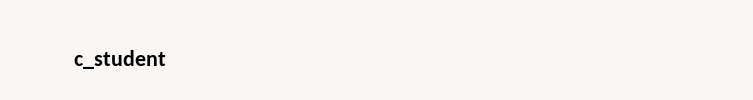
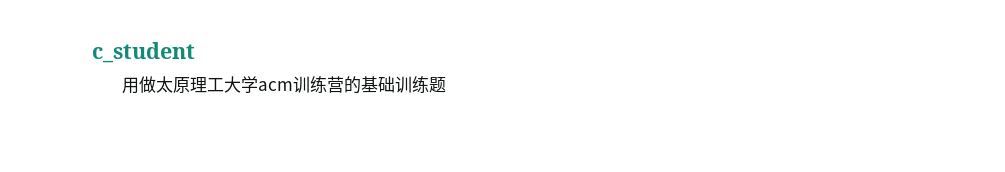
(166, 59) none -> [121,76,446,94] // 用做太原理工大学acm训练营的基础训练题

